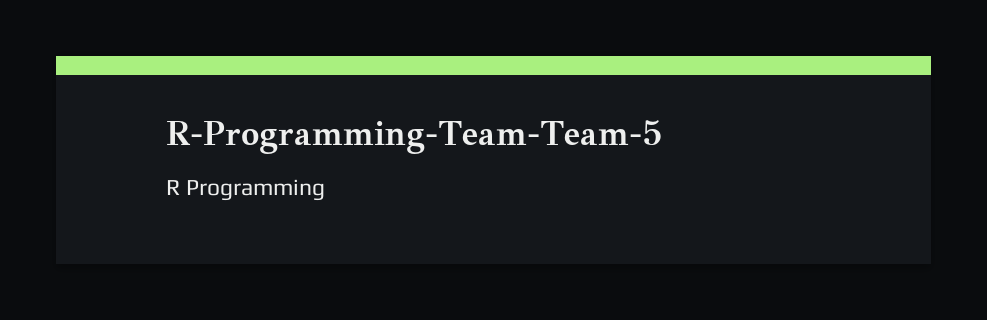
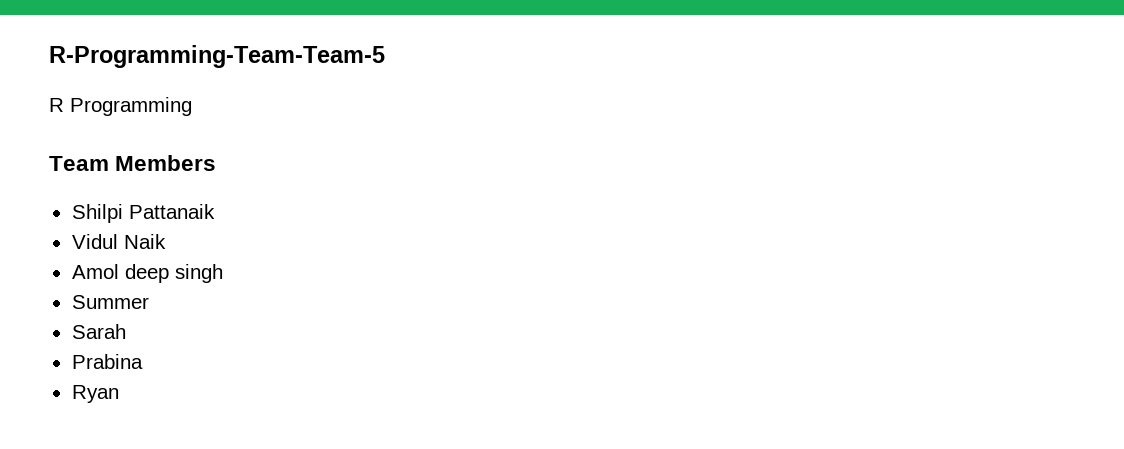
(326, 190) none -> [49,155,217,171] [71,204,215,223] [71,234,166,249] [71,264,223,283] [71,295,149,309] [71,324,126,339] [71,354,143,369] [71,385,119,403] // Team Members // Shilpi Pattanaik // Vidul Naik // Amol deep singh // Summer // Sarah // Prabina // Ryan

